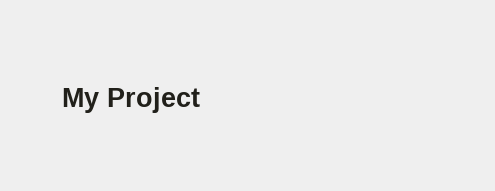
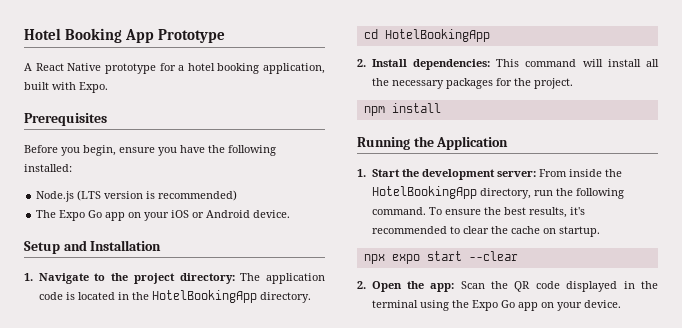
[62,87,200,113] My Project -> [24,28,225,43] [24,63,325,74] [24,82,108,93] [24,113,107,126] [24,145,276,156] [24,164,72,172] [36,190,238,202] [36,210,291,221] [24,240,162,254] [24,273,325,284] [38,290,311,303] [363,29,490,42] [357,59,659,70] [371,78,573,89] [363,103,441,116] [357,136,509,150] [357,169,622,180] [371,186,624,199] [371,207,585,218] [371,226,600,237] [363,251,518,264] [357,281,658,292] [371,300,621,311] Hotel Booking App Prototype // A React Native prototype for a hotel booking application, built with Expo. // Prerequisites // Before you begin, ensure you have the following installed: // Node.js (LTS version is recommended) // The Expo Go app on your iOS or Android device. // Setup and Installation // 1. Navigate to the project directory: The application code is located in the HotelBookingApp directory. // cd HotelBookingApp // 2. Install dependencies: This command will install all the necessary packages for the project. // npm install // Running the Application // 1. Start the development server: From inside the HotelBookingApp directory, run the following command. To ensure the best results, it's recommended to clear the cache on startup. // npx expo start --clear // 2. Open the app: Scan the QR code displayed in the terminal using the Expo Go app on your device.

